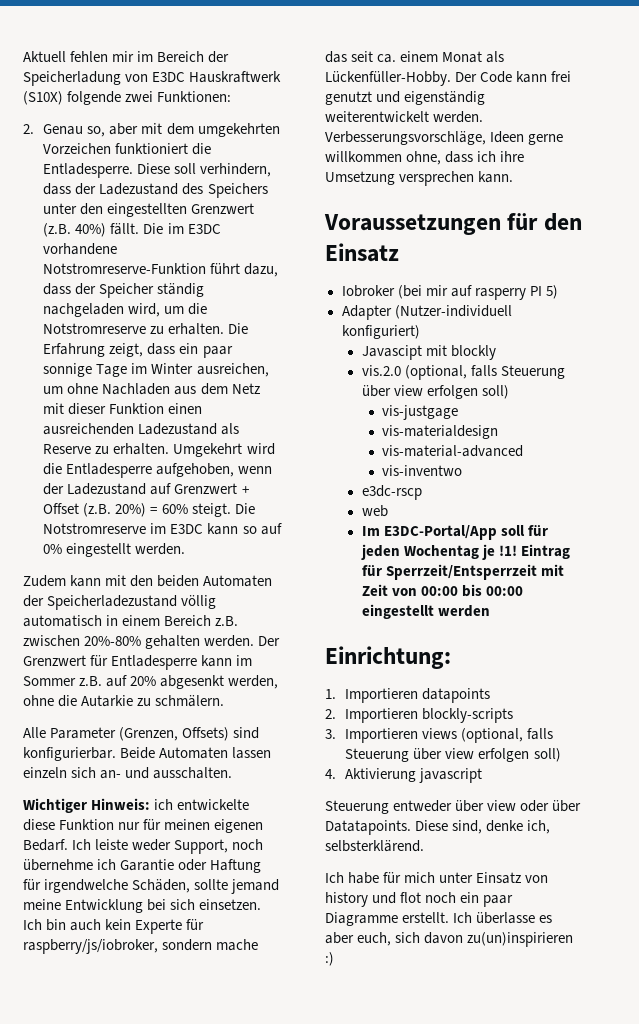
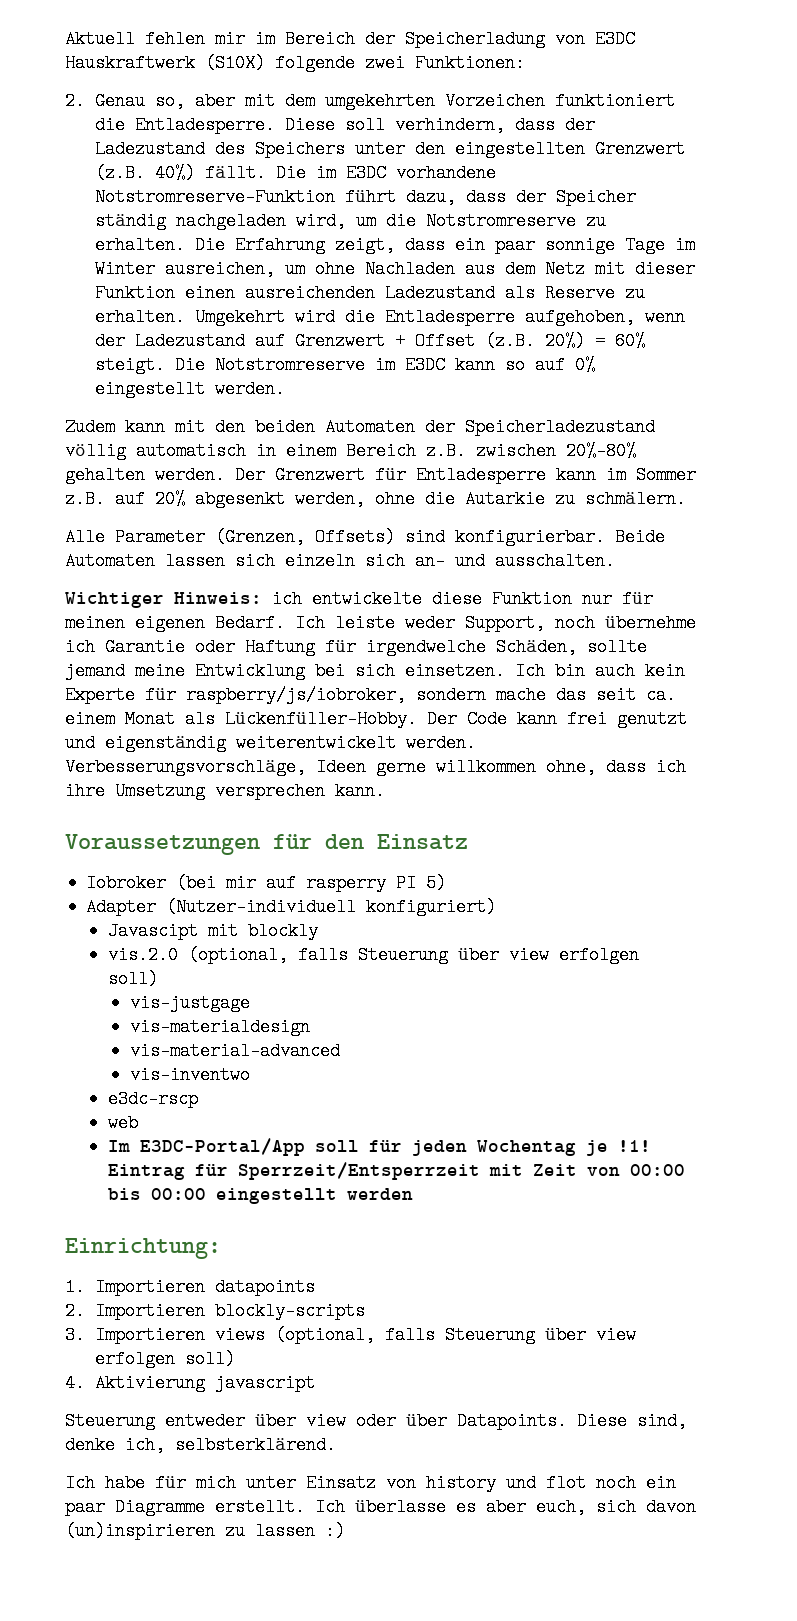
(272, 753) none -> [235,552,275,570] sich
[325,820,411,835] Datatapoints. -> [457,1412,567,1430] Datapoints.
[467,932,574,947] zu(un)inspirieren -> [65,1522,315,1540] (un)inspirieren zu lassen

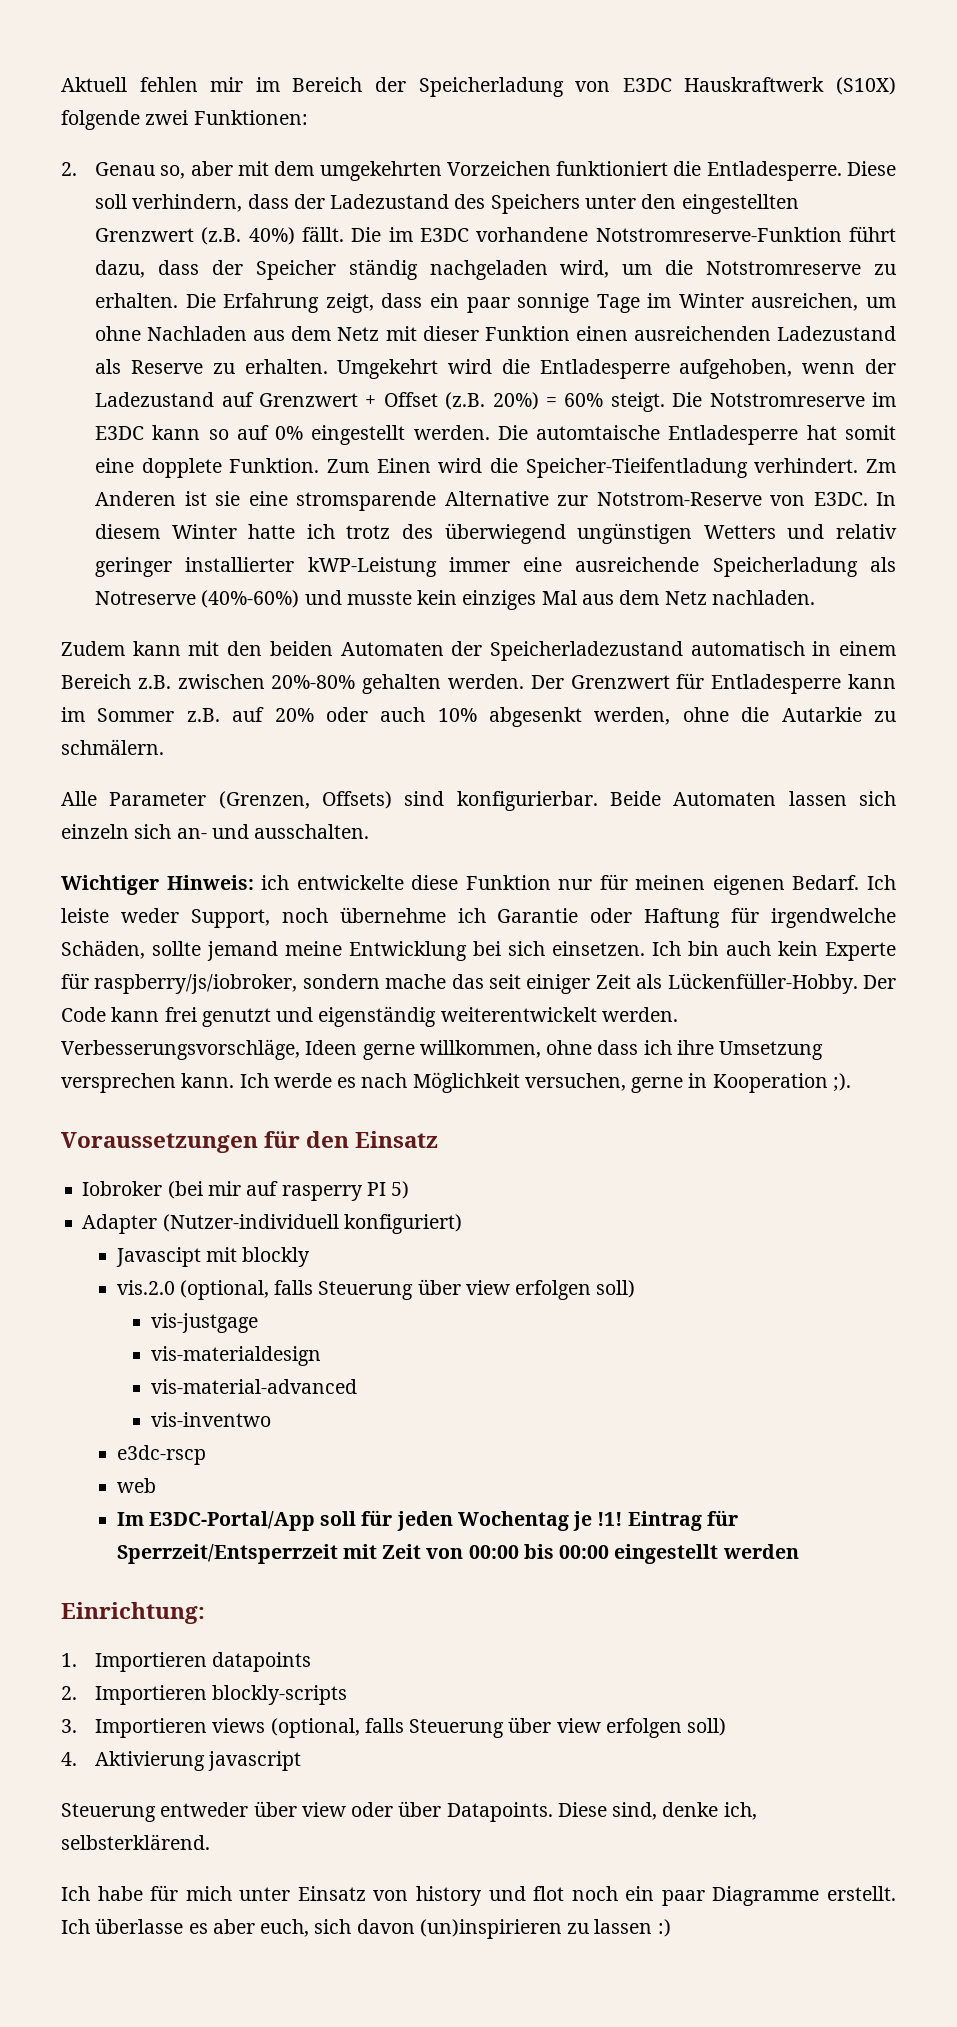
(285, 389) none -> [497,425,897,445] [95,458,896,478] [95,491,896,511] [95,523,897,544] [95,557,896,577] [95,590,815,610] Die automtaische Entladesperre hat somit eine dopplete Funktion. Zum Einen wird die Speicher-Tieifentladung verhindert. Zm Anderen ist sie eine stromsparende Alternative zur Notstrom-Reserve von E3DC. In diesem Winter hatte ich trotz des überwiegend ungünstigen Wetters und relativ geringer installierter kWP-Leistung immer eine ausreichende Speicherladung als Notreserve (40%-60%) und musste kein einziges Mal aus dem Netz nachladen.
[65,442,126,460] völlig -> (683, 651) none
(185, 499) none -> [325,707,477,722] oder auch 10%
[646,686,676,704] [65,710,175,728] ca. einem Monat -> [526,974,631,994] einiger Zeit
[436,758,596,776] willkommen ohne, -> [419,1040,593,1058] willkommen, ohne
(385, 791) none -> [239,1072,851,1093] Ich werde es nach Möglichkeit versuchen, gerne in Kooperation ;).

